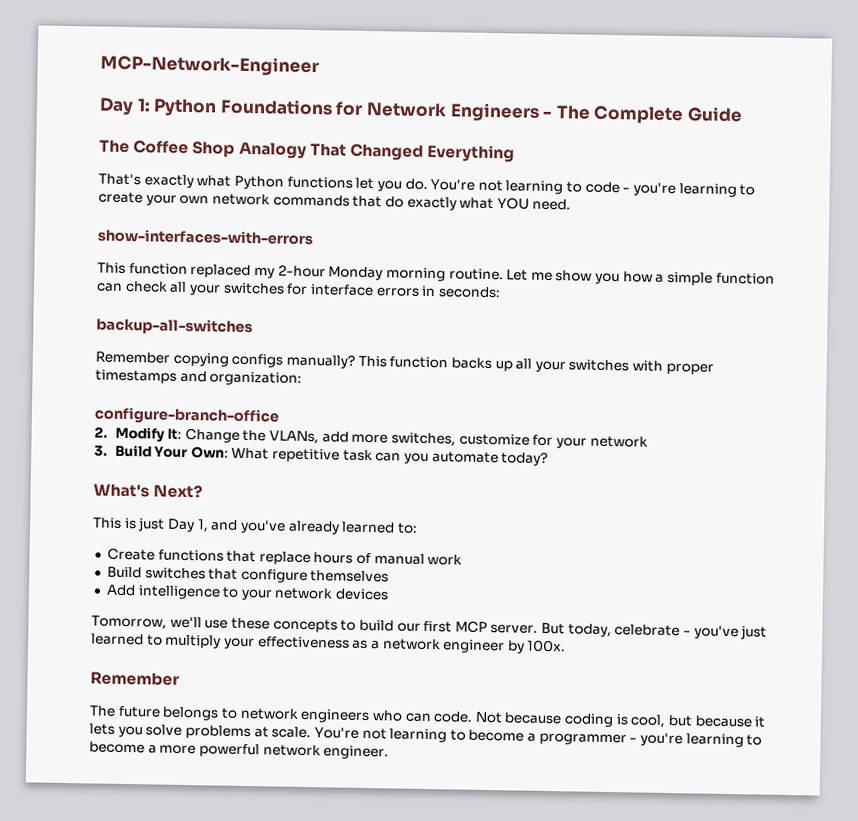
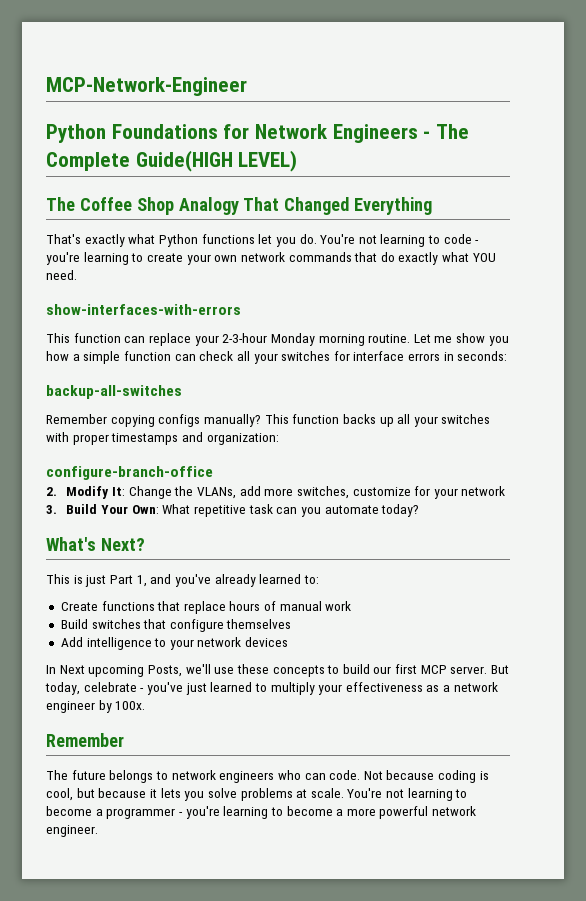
[99,97,151,116] Day 1: -> (247, 86) none
[686,106,743,123] Guide -> [135,150,298,172] Guide(HIGH LEVEL)
[190,264,326,279] replaced my 2-hour -> [124,333,268,346] can replace your 2-3-hour
[166,518,195,533] Day -> [109,575,133,584] Part
[91,615,167,630] Tomorrow, -> [46,665,182,677] In Next upcoming Posts,

